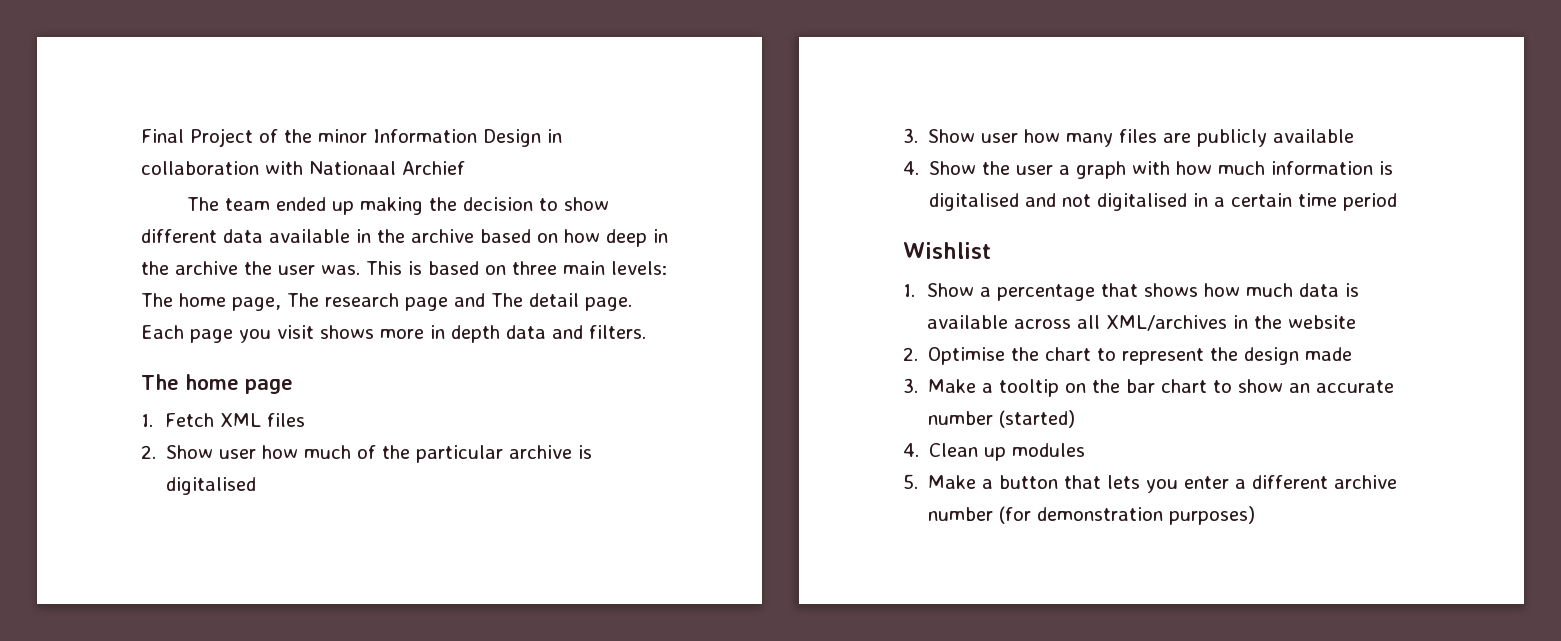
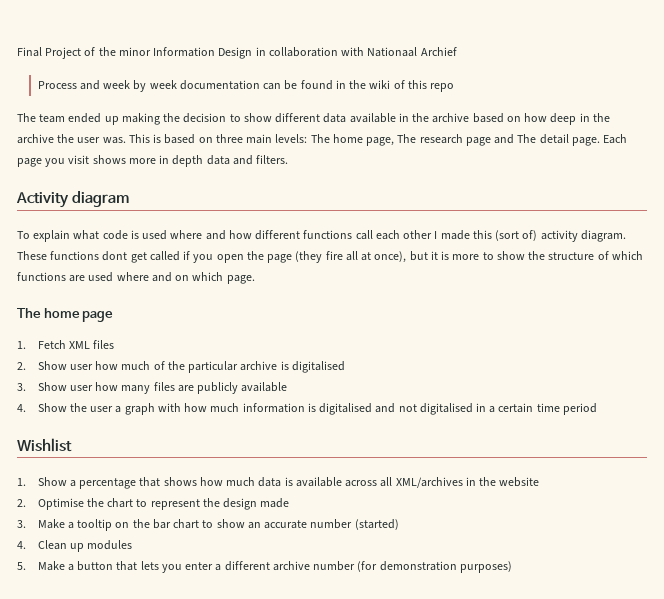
(465, 168) none -> [37,80,455,92] // Process and week by week documentation can be found in the wiki of this repo
(646, 332) none -> [16,191,130,208] [17,230,626,242] [17,251,643,263] [17,272,255,284] // Activity diagram // To explain what code is used where and how different functions call each other I made this (sort of) activity diagram. These functions dont get called if you open the page (they fire all at once), but it is more to show the structure of which functions are used where and on which page.

